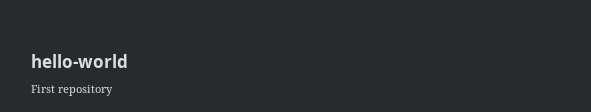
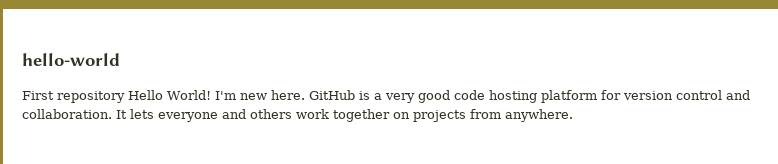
(113, 90) none -> [128,90,750,103] [22,109,573,122] Hello World! I'm new here. GitHub is a very good code hosting platform for version control and collaboration. It lets everyone and others work together on projects from anywhere.

